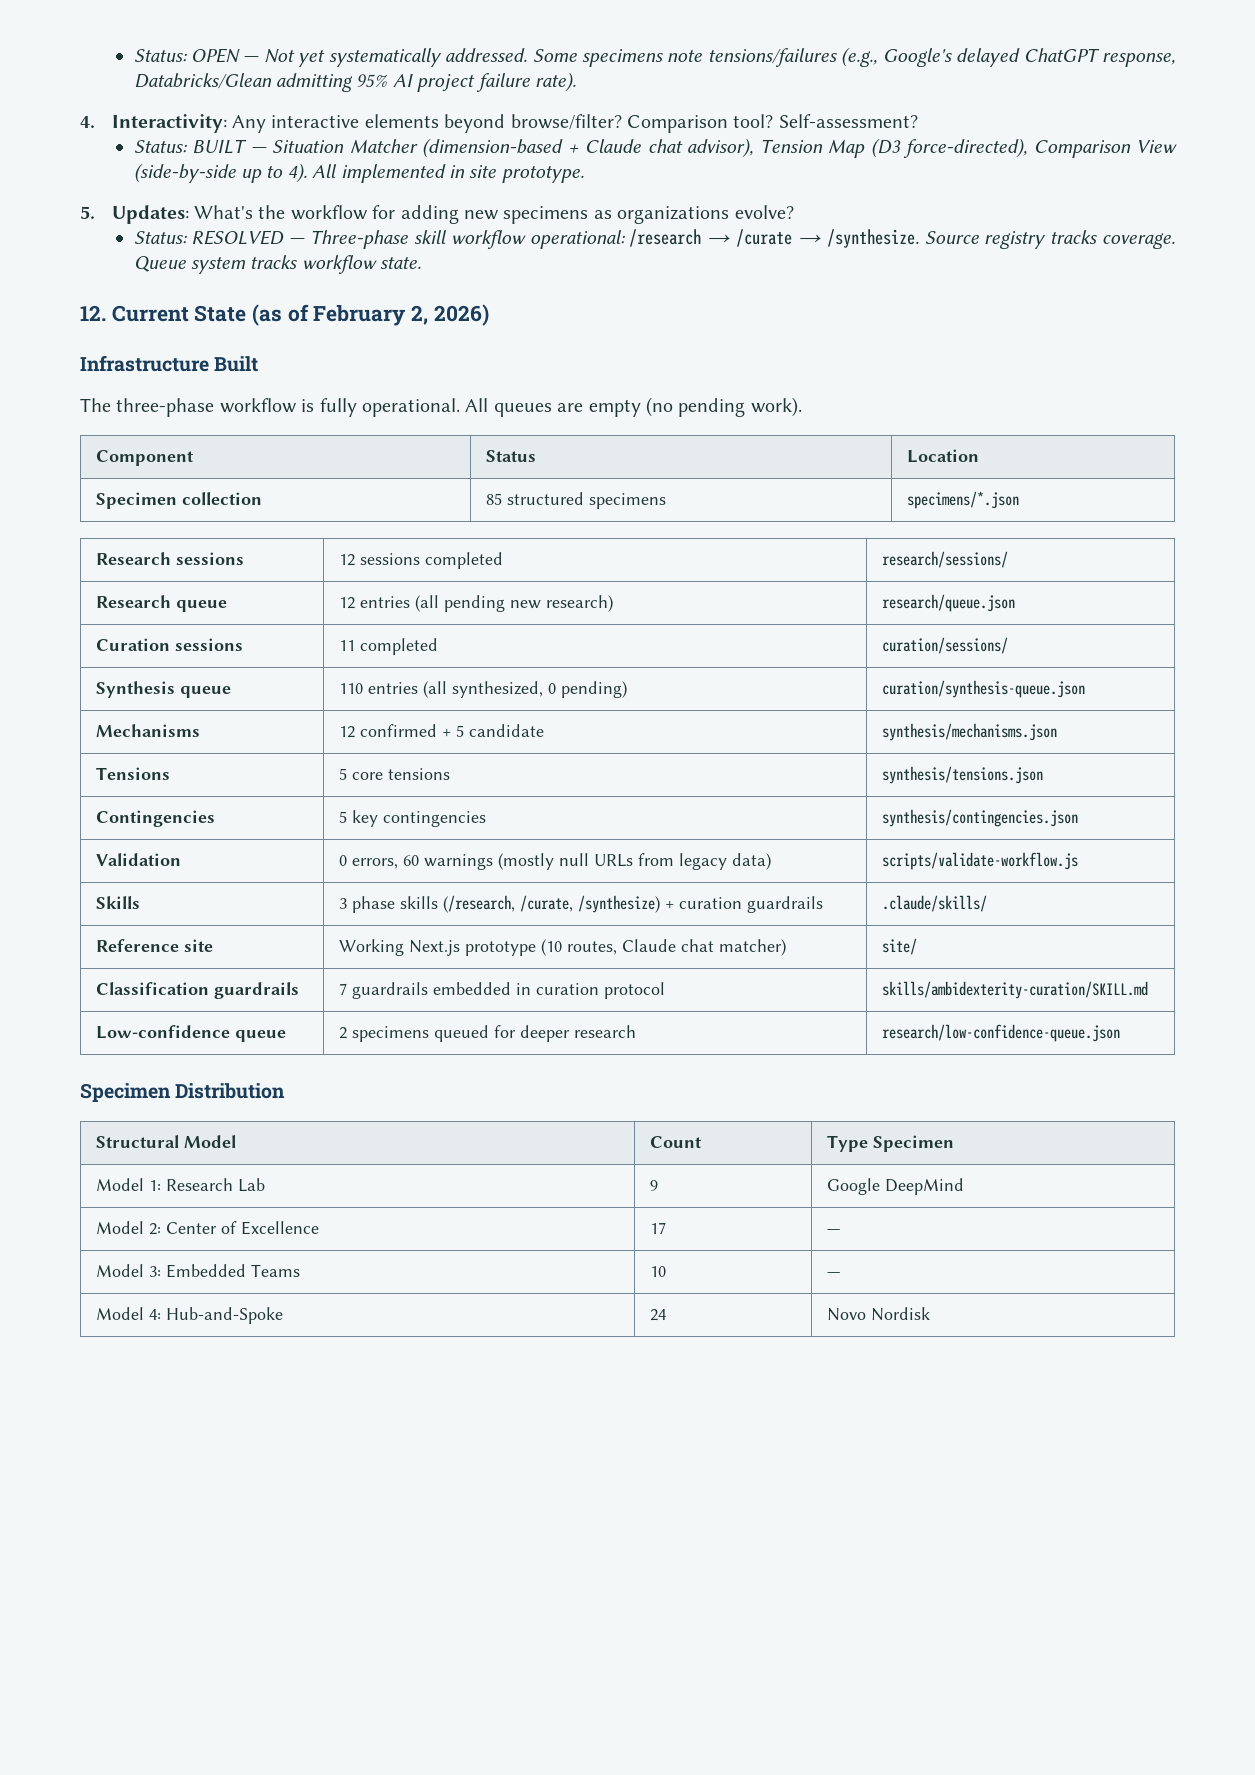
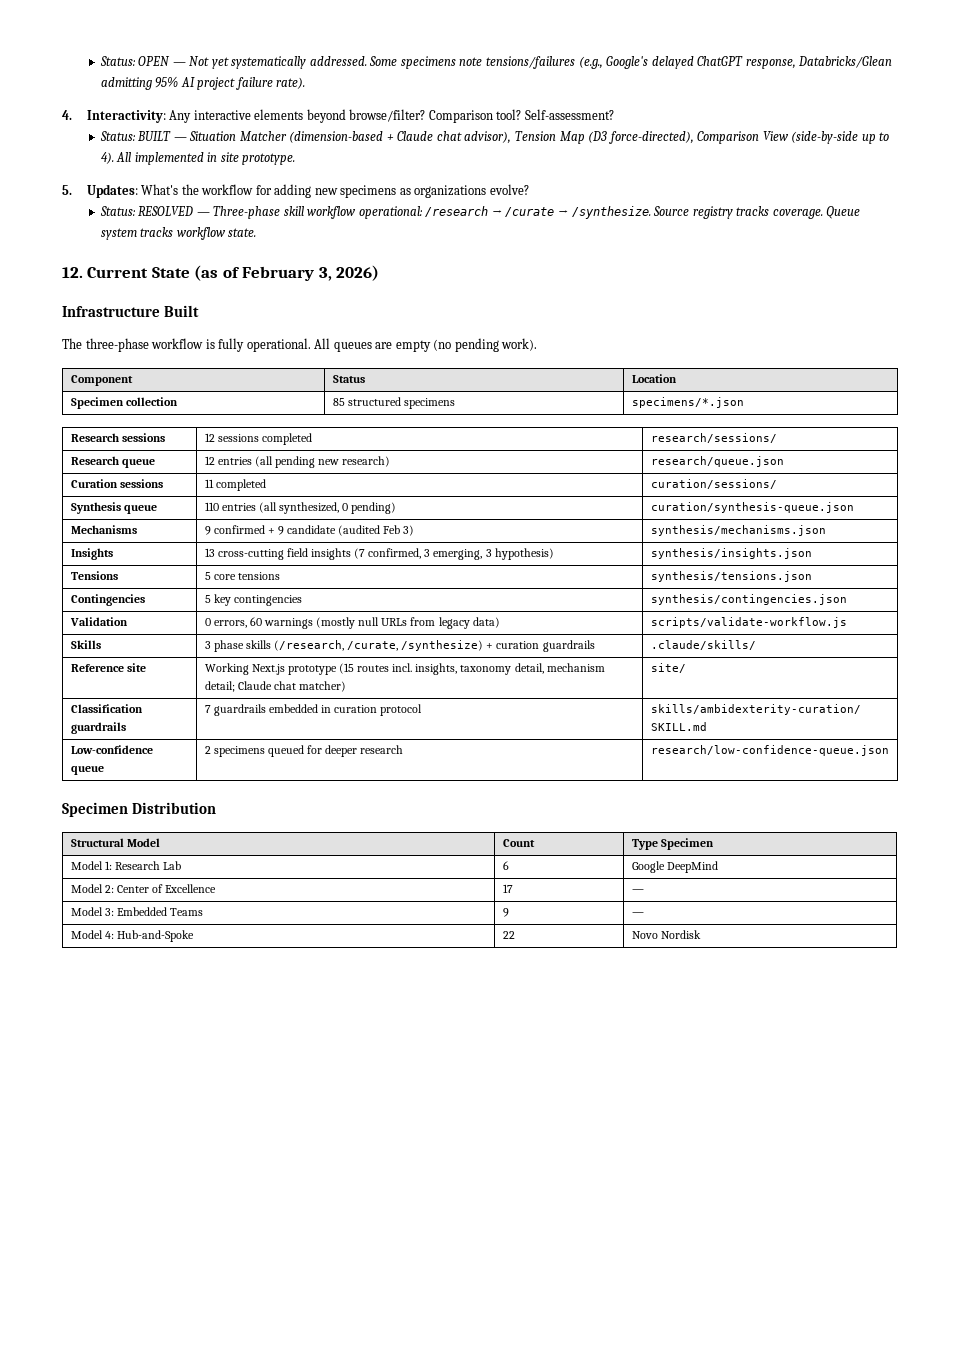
[411,305,429,325] 2, -> [318,267,332,281] 3,
[338,726,355,738] 12 -> [204,526,211,535] 9
[455,725,464,737] 5 -> [277,526,284,535] 9
[881,723,1057,741] | synthesis/mechanisms.json -> [338,525,415,536] [650,525,826,536] [70,548,113,560] [204,548,554,560] [650,548,812,559] (audited Feb 3) | synthesis/mechanisms.json // Insights | 13 cross-cutting field insights (7 confirmed, 3 emerging, 3 hypothesis) | synthesis/insights.json
[540,939,617,956] (10 routes, -> [338,663,605,675] [204,681,235,692] (15 routes incl. insights, taxonomy detail, mechanism detail;
[649,1180,658,1191] 9 -> [502,861,509,870] 6
[649,1266,666,1277] 10 -> [502,908,509,917] 9
[649,1309,666,1321] 24 -> [502,931,515,939] 22

